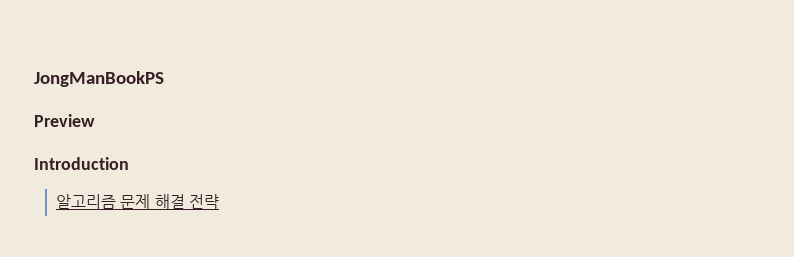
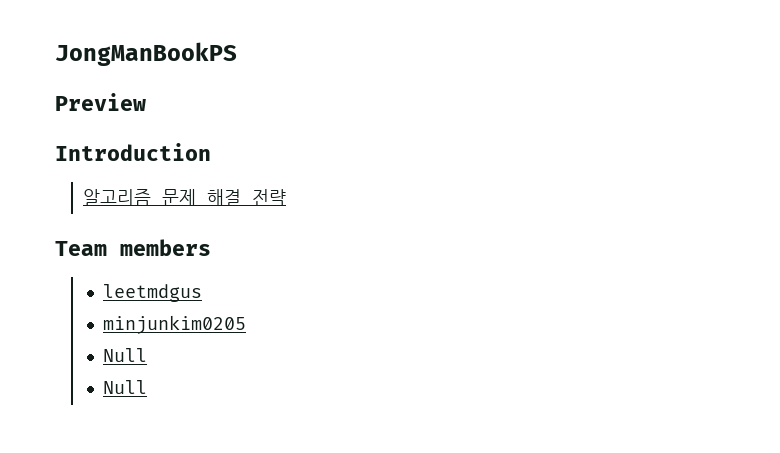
(220, 201) none -> [55,239,211,256] [103,284,203,302] [103,315,247,334] [103,348,148,362] [103,380,148,394] // Team members // leetmdgus // minjunkim0205 // Null // Null

